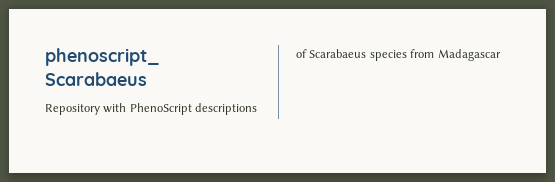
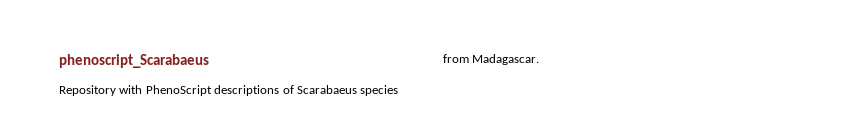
[437,49,501,61] Madagascar -> [472,54,540,65] Madagascar.

